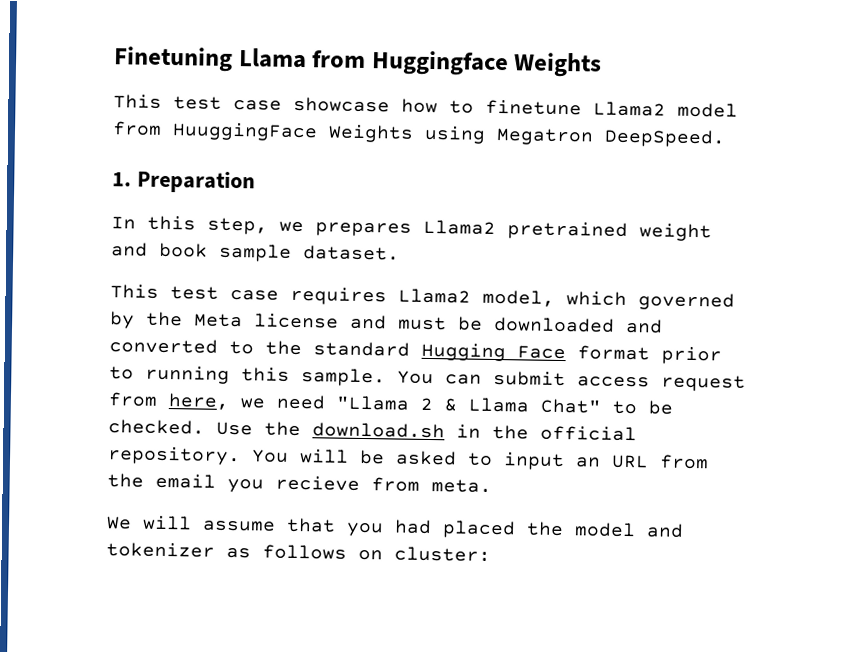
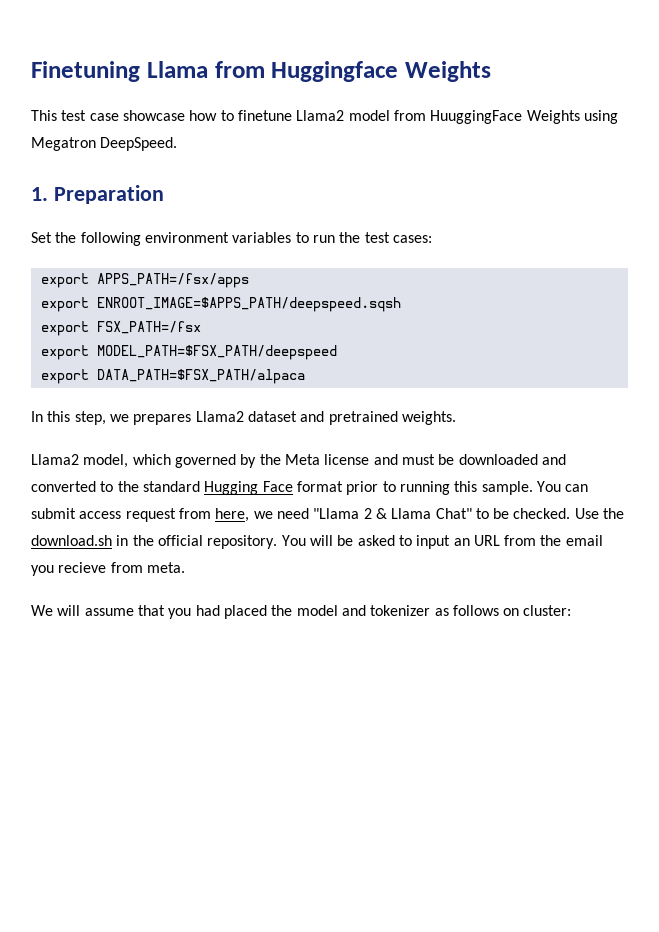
(256, 182) none -> [31,232,432,246] [40,273,249,288] [40,297,401,312] [40,321,201,336] [40,345,337,360] [40,369,305,384] // Set the following environment variables to run the test cases: // export APPS_PATH=/fsx/apps // export ENROOT_IMAGE=$APPS_PATH/deepspeed.sqsh // export FSX_PATH=/fsx // export MODEL_PATH=$FSX_PATH/deepspeed // export DATA_PATH=$FSX_PATH/alpaca
[507,221,712,242] [111,242,400,262] [110,284,387,306] pretrained weight and book sample dataset. // This test case requires -> [247,411,456,425] dataset and pretrained weights. //

